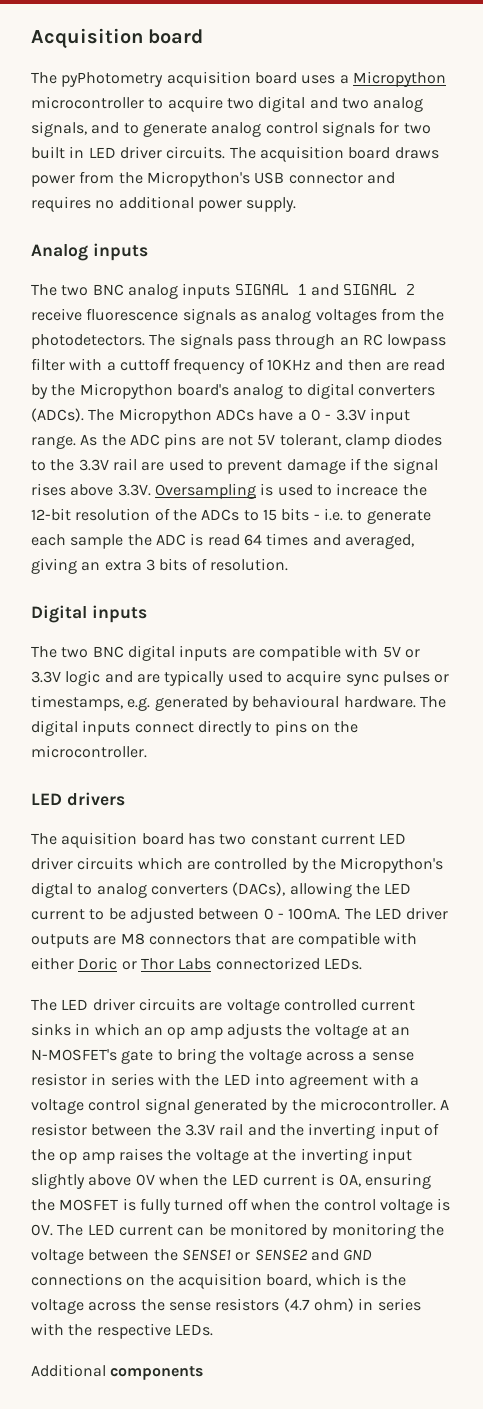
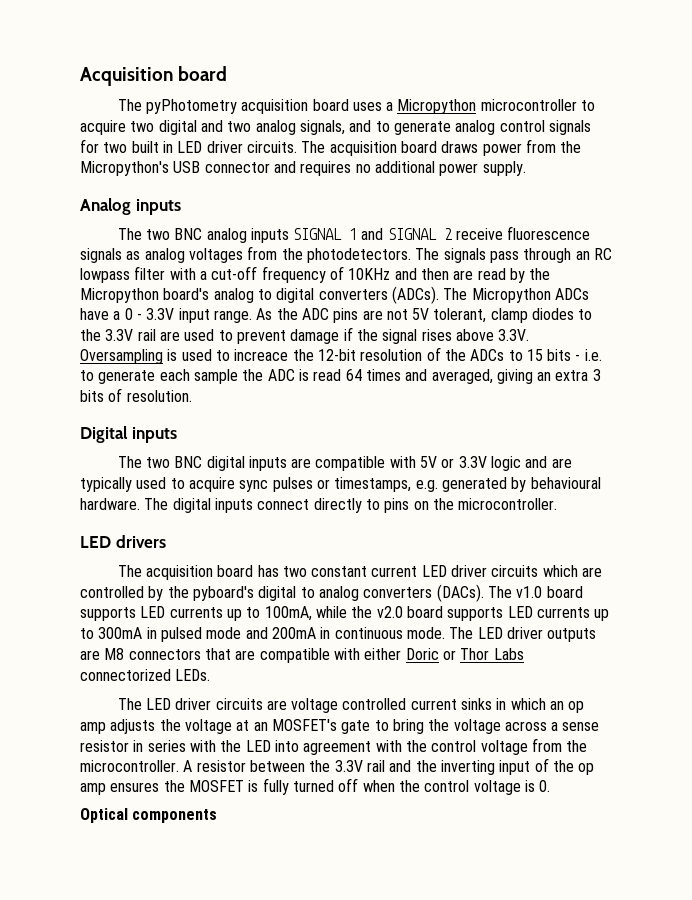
[119,358,170,371] cuttoff -> [211,266,258,280] cut-off
[61,832,138,848] aquisition -> [145,565,213,580] acquisition
[340,857,444,873] [31,882,73,898] Micropython's digtal -> [192,586,297,601] pyboard's digital
[232,882,412,898] [31,907,341,923] (DACs), allowing the LED current to be adjusted between 0 - 100mA. -> [436,584,583,602] [80,606,610,621] [80,627,445,642] (DACs). The v1.0 board supports LED currents up to 100mA, while the v2.0 board supports LED currents up to 300mA in pulsed mode and 200mA in continuous mode.
[31,1049,117,1061] N-MOSFET's -> [271,719,337,731] MOSFET's
[409,1077,419,1086] [31,1098,289,1114] a voltage control signal generated by -> [405,738,562,755] the control voltage from
[118,1148,412,1164] [31,1173,431,1189] raises the voltage at the inverting input slightly above 0V when the LED current is 0A, ensuring -> [110,782,160,792] ensures
[31,1223,444,1239] [31,1249,373,1264] [31,1273,407,1289] [31,1298,421,1314] [31,1323,213,1339] [31,1364,106,1377] 0V. The LED current can be monitored by monitoring the voltage between the SENSE1 or SENSE2 and GND connections on the acquisition board, which is the voltage across the sense resistors (4.7 ohm) in series with the respective LEDs. // Additional -> [539,780,551,792] [80,808,128,823] 0. // Optical

